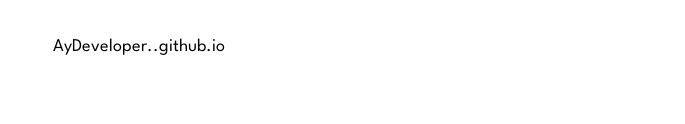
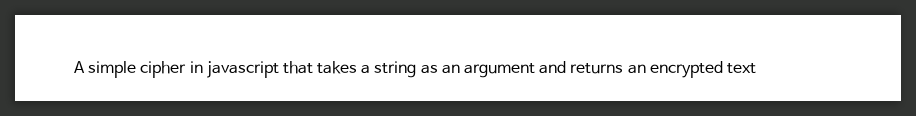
[53,38,225,55] AyDeveloper..github.io -> [74,61,756,78] A simple cipher in javascript that takes a string as an argument and returns an encrypted text

